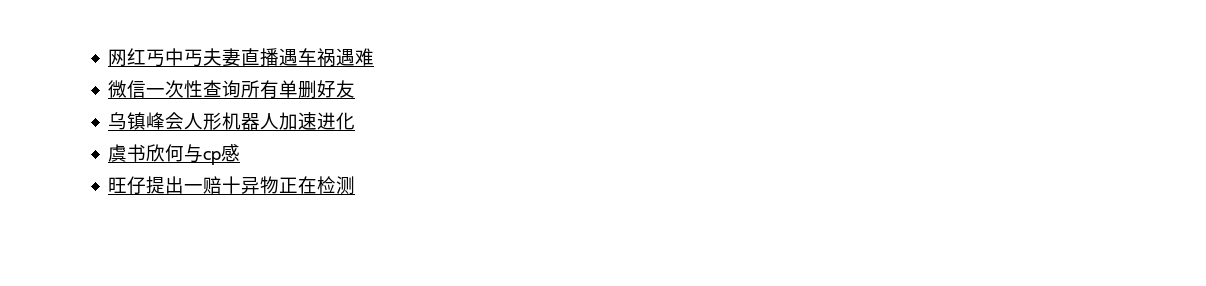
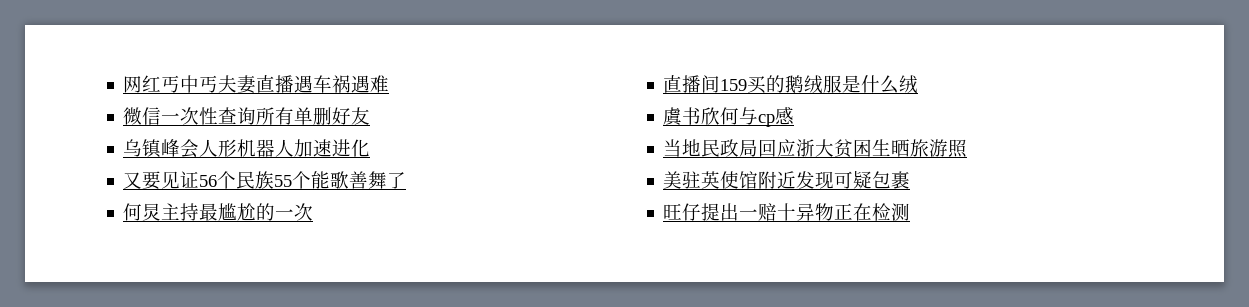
[108,144,241,165] 虞书欣何与cp感 -> [123,171,407,190] [123,203,314,221] [663,75,919,94] [663,107,795,127] [663,139,968,158] [663,170,912,189] 又要见证56个民族55个能歌善舞了 // 何炅主持最尴尬的一次 // 直播间159买的鹅绒服是什么绒 // 虞书欣何与cp感 // 当地民政局回应浙大贫困生晒旅游照 // 美驻英使馆附近发现可疑包裹

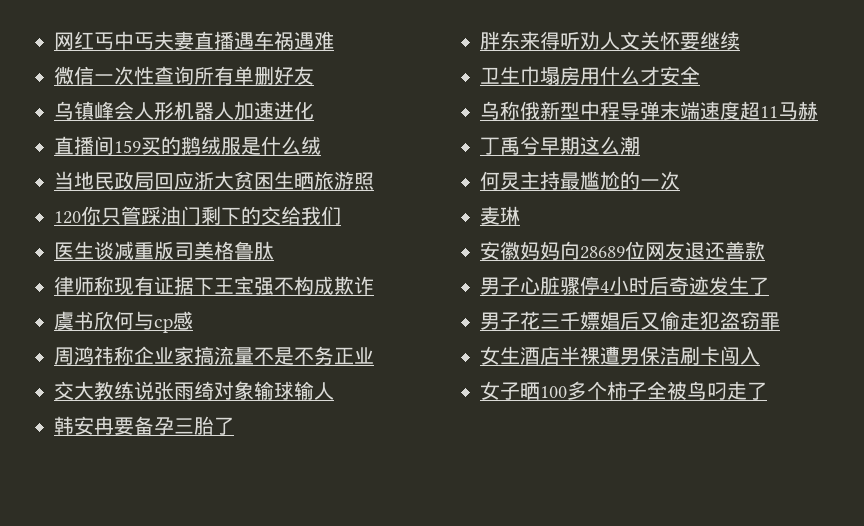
[123,171,407,190] [123,203,314,221] // 又要见证56个民族55个能歌善舞了 // 何炅主持最尴尬的一次 -> (314, 110) none
[663,107,795,127] // 虞书欣何与cp感 -> (321, 145) none
[663,170,912,189] [663,203,911,221] 美驻英使馆附近发现可疑包裹 // 旺仔提出一赔十异物正在检测 -> [54,206,341,225] [54,241,274,260] [54,276,374,296] [54,311,193,333] [54,346,374,365] [54,381,334,400] [54,416,234,435] [480,31,740,50] [480,66,700,85] [480,101,818,120] [480,136,640,155] [480,171,680,190] [480,206,520,225] [480,241,765,260] [480,276,769,295] [480,311,780,330] [480,346,760,365] [480,381,767,400] 120你只管踩油门剩下的交给我们 // 医生谈减重版司美格鲁肽 // 律师称现有证据下王宝强不构成欺诈 // 虞书欣何与cp感 // 周鸿祎称企业家搞流量不是不务正业 // 交大教练说张雨绮对象输球输人 // 韩安冉要备孕三胎了 // 胖东来得听劝人文关怀要继续 // 卫生巾塌房用什么才安全 // 乌称俄新型中程导弹末端速度超11马赫 // 丁禹兮早期这么潮 // 何炅主持最尴尬的一次 // 麦琳 // 安徽妈妈向28689位网友退还善款 // 男子心脏骤停4小时后奇迹发生了 // 男子花三千嫖娼后又偷走犯盗窃罪 // 女生酒店半裸遭男保洁刷卡闯入 // 女子晒100多个柿子全被鸟叼走了

